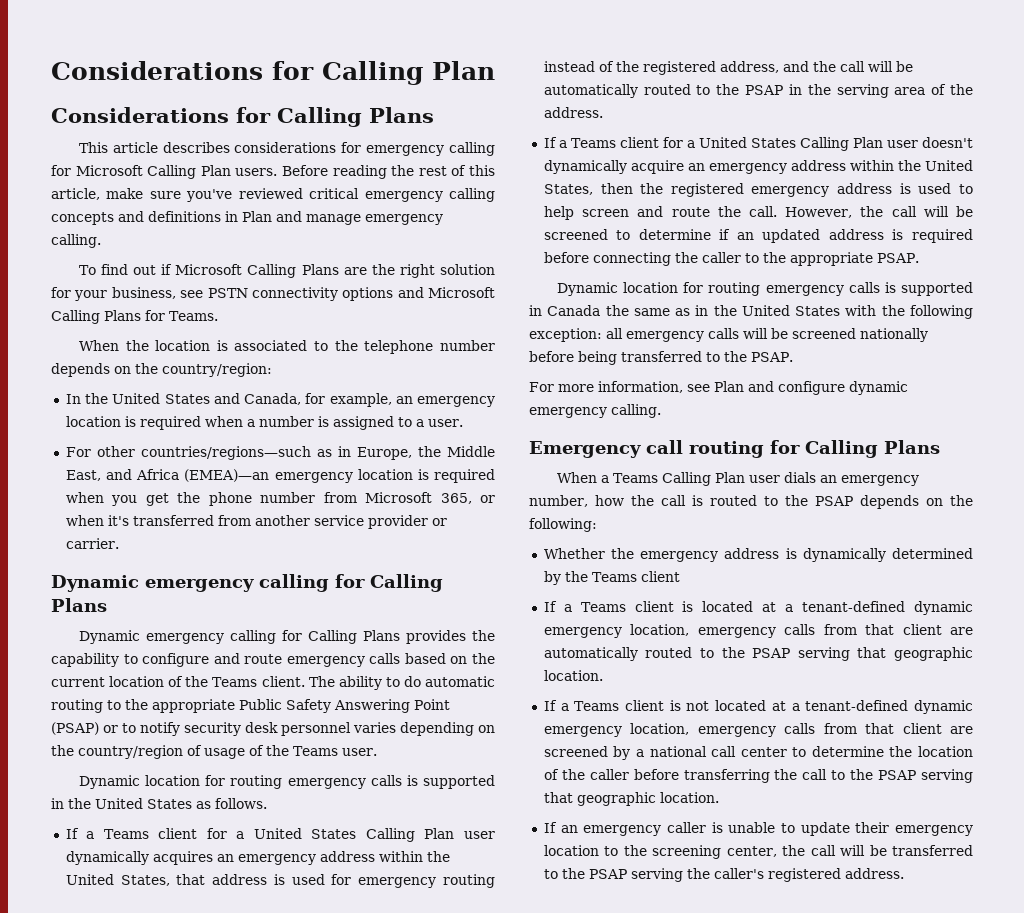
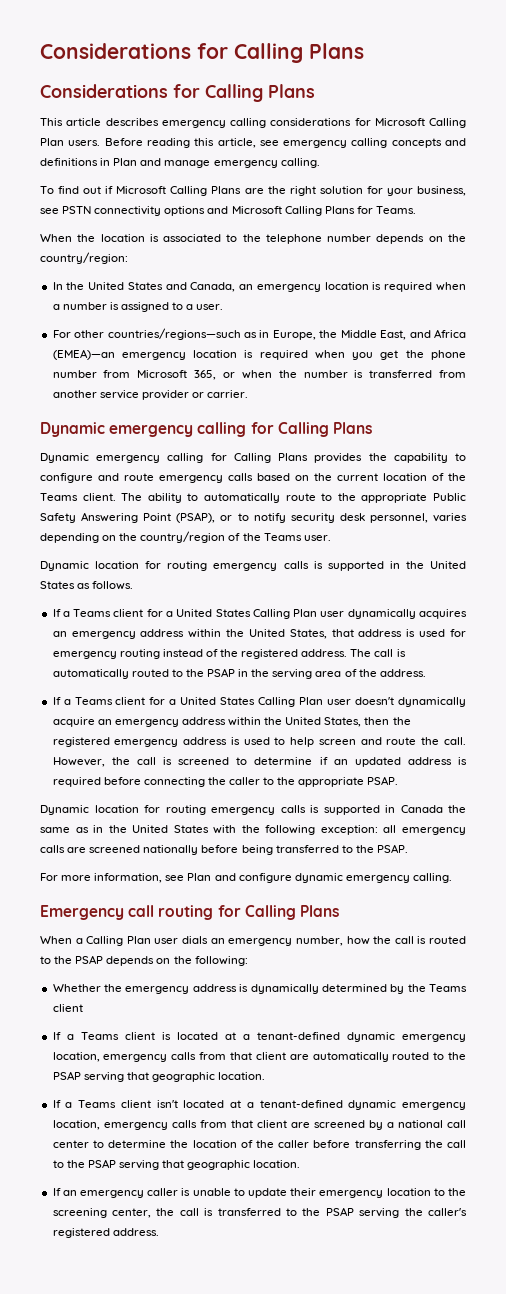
[51,61,495,85] Considerations for Calling Plan -> [40,43,364,63] Considerations for Calling Plans
[234,142,495,156] considerations for emergency calling -> [161,118,352,128] emergency calling considerations
[391,165,496,176] [51,188,360,202] the rest of this article, make sure you've reviewed critical -> [194,138,279,148] this article, see
[305,393,392,407] for example, -> (236, 287) none
[107,515,129,526] it's -> [278,370,364,378] the number is
[403,676,495,687] [51,699,103,713] do automatic routing -> [203,493,316,503] automatically route
[51,722,99,735] (PSAP) -> [176,512,216,523] (PSAP),
[281,722,351,736] personnel -> [369,513,428,523] personnel,
[204,745,264,759] usage of -> (241, 537) none
[719,61,913,73] address, and the call will be -> [301,649,406,657] address. The call is
[923,206,973,217] will be -> [163,757,173,765] is
[743,328,788,339] will be -> [67,847,87,853] are
[612,473,658,483] Teams -> (83, 941) none
[669,700,710,711] is not -> [156,1100,178,1108] isn't
[840,845,887,856] will be -> [204,1208,214,1216] is

